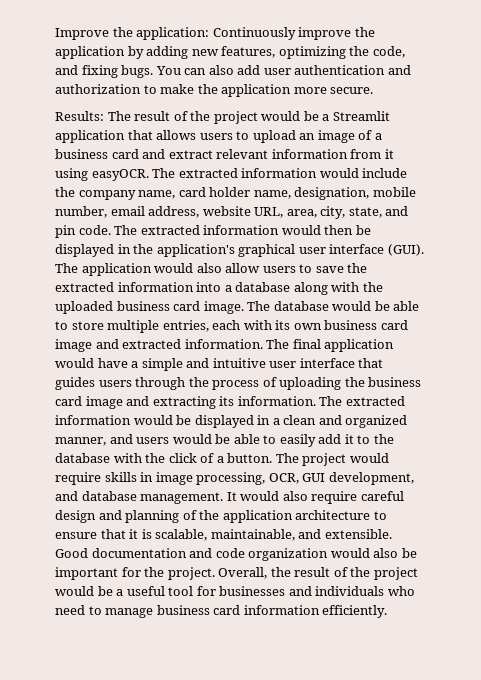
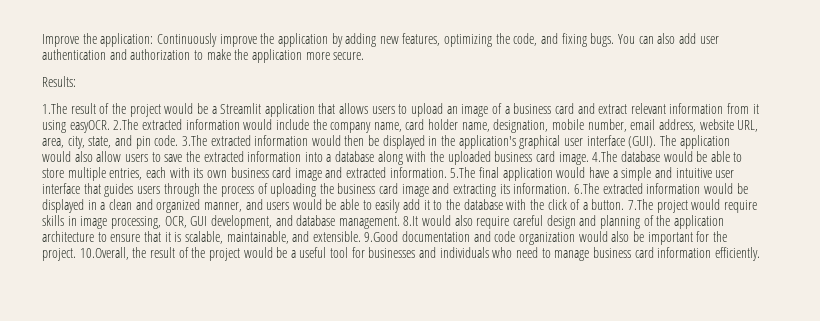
[107,111,131,121] The -> [42,103,67,114] // 1.The
[152,168,176,178] The -> [113,119,139,130] 2.The
[114,225,138,235] The -> [181,135,207,146] 3.The
[247,301,271,311] The -> [592,151,618,162] 4.The
[266,339,290,349] The -> [450,167,476,178] 5.The
[319,396,343,406] The -> [573,183,599,194] 6.The
[275,453,299,463] The -> [628,199,654,210] 7.The
[226,492,237,501] It -> [403,216,419,226] 8.It
[55,548,88,558] Good -> [364,231,399,242] 9.Good
[218,567,268,579] Overall, -> [79,247,129,260] 10.Overall,

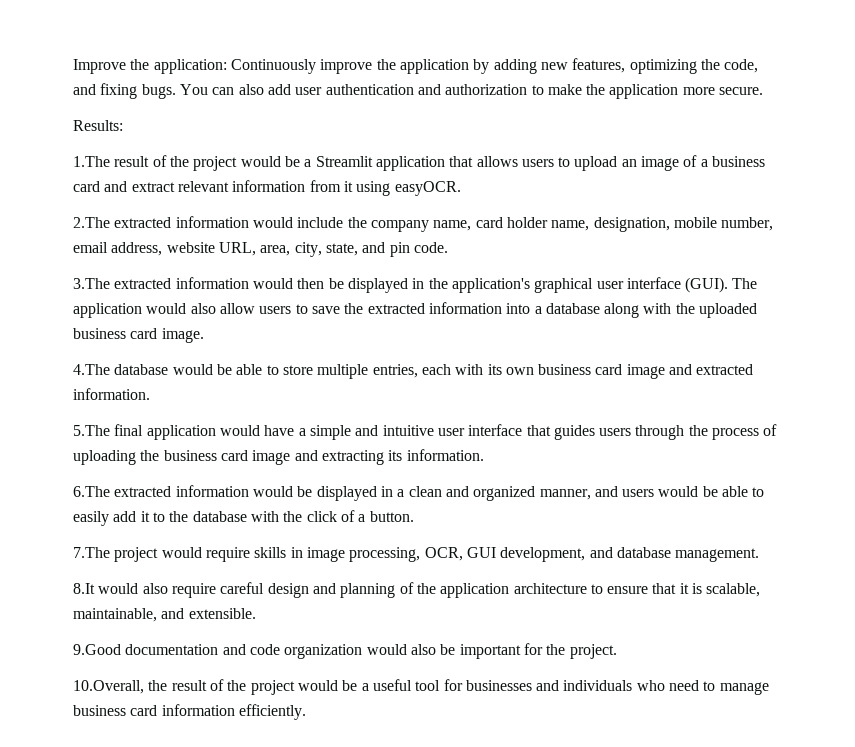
(110, 126) none -> (461, 188) //
(179, 140) none -> (448, 247) //
(589, 158) none -> (204, 335) //
(447, 172) none -> (150, 394) //
(571, 188) none -> (484, 455) //
(625, 204) none -> (414, 516) //
(400, 222) none -> (760, 555) //
(361, 236) none -> (256, 613) //
(76, 254) none -> (617, 651) //

